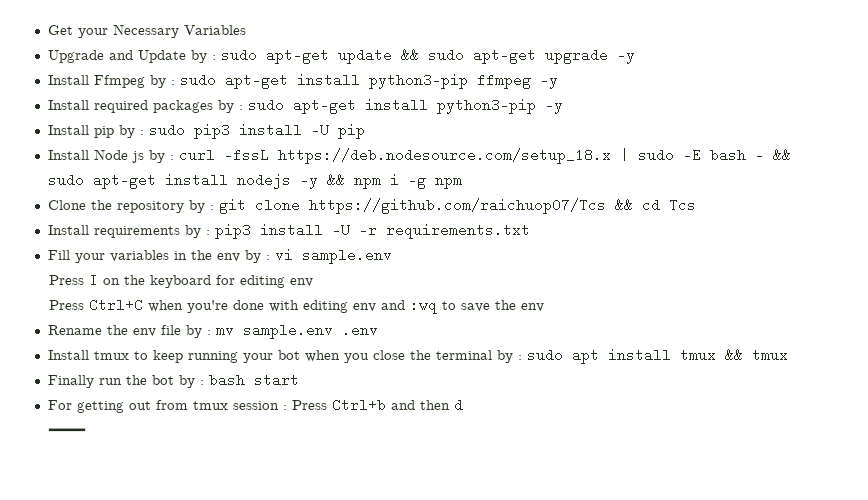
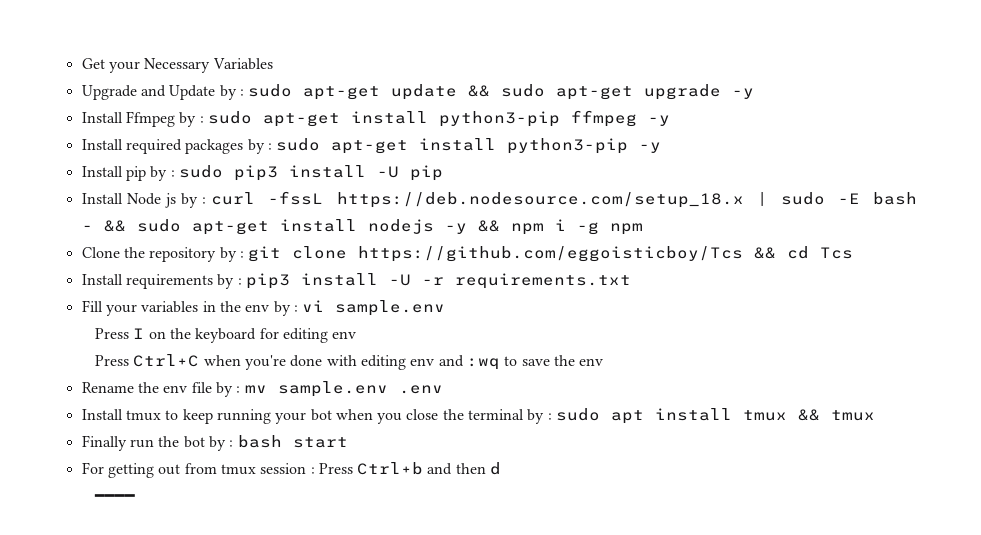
[308,198,606,214] https://github.com/raichuop07/Tcs -> [358,246,744,262] https://github.com/eggoisticboy/Tcs

